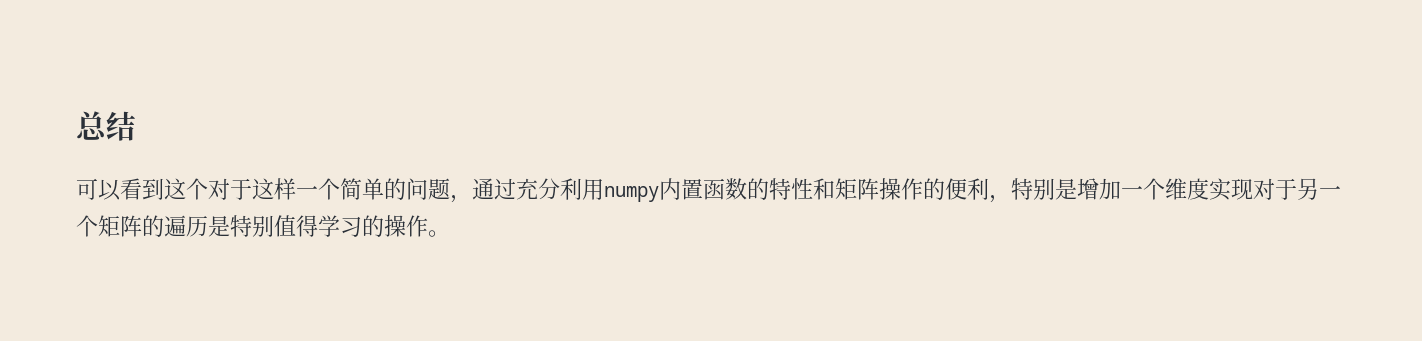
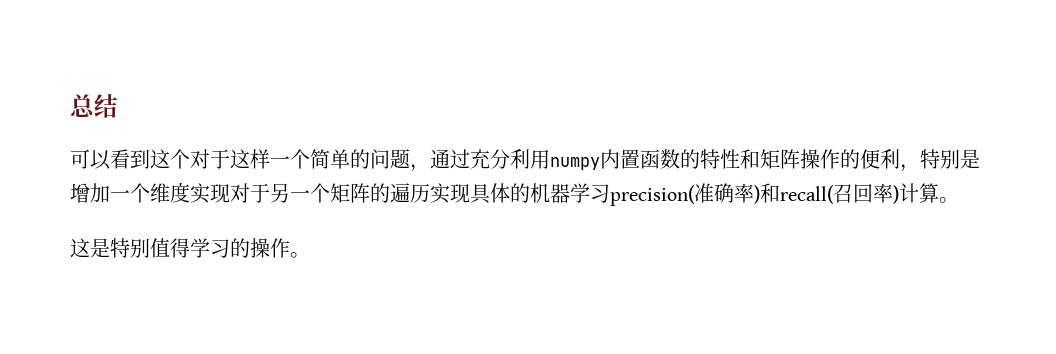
(208, 226) none -> [430,183,959,206] [70,238,90,258] 实现具体的机器学习precision(准确率)和recall(召回率)计算。 // 这

